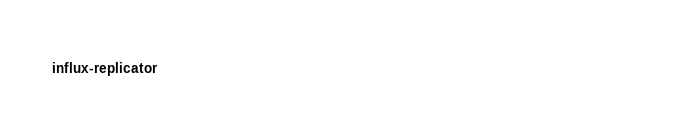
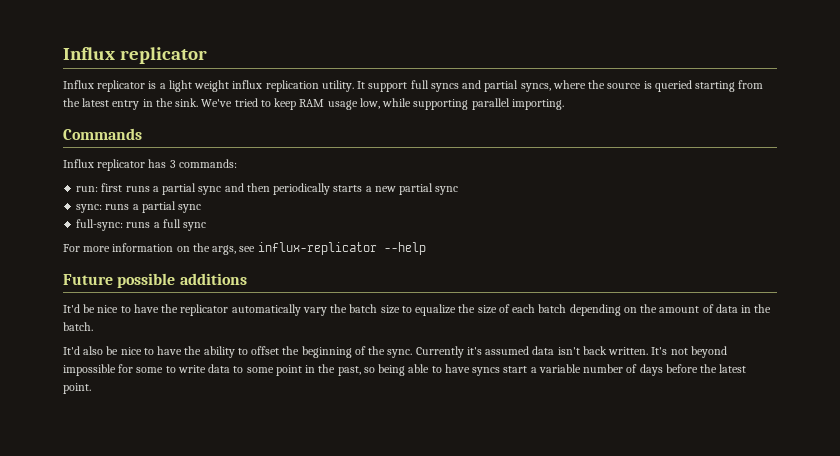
[52,62,158,76] influx-replicator -> [63,47,207,64] [63,80,764,92] [63,98,564,110] [63,128,142,140] [63,159,237,171] [76,183,459,195] [76,201,202,213] [76,219,207,231] [63,242,426,255] [63,273,247,288] [63,304,772,316] [63,322,93,331] [63,346,727,358] [63,364,747,376] [63,383,91,394] Influx replicator // Influx replicator is a light weight influx replication utility. It support full syncs and partial syncs, where the source is queried starting from the latest entry in the sink. We've tried to keep RAM usage low, while supporting parallel importing. // Commands // Influx replicator has 3 commands: // run: first runs a partial sync and then periodically starts a new partial sync // sync: runs a partial sync // full-sync: runs a full sync // For more information on the args, see influx-replicator --help // Future possible additions // It'd be nice to have the replicator automatically vary the batch size to equalize the size of each batch depending on the amount of data in the batch. // It'd also be nice to have the ability to offset the beginning of the sync. Currently it's assumed data isn't back written. It's not beyond impossible for some to write data to some point in the past, so being able to have syncs start a variable number of days before the latest point.

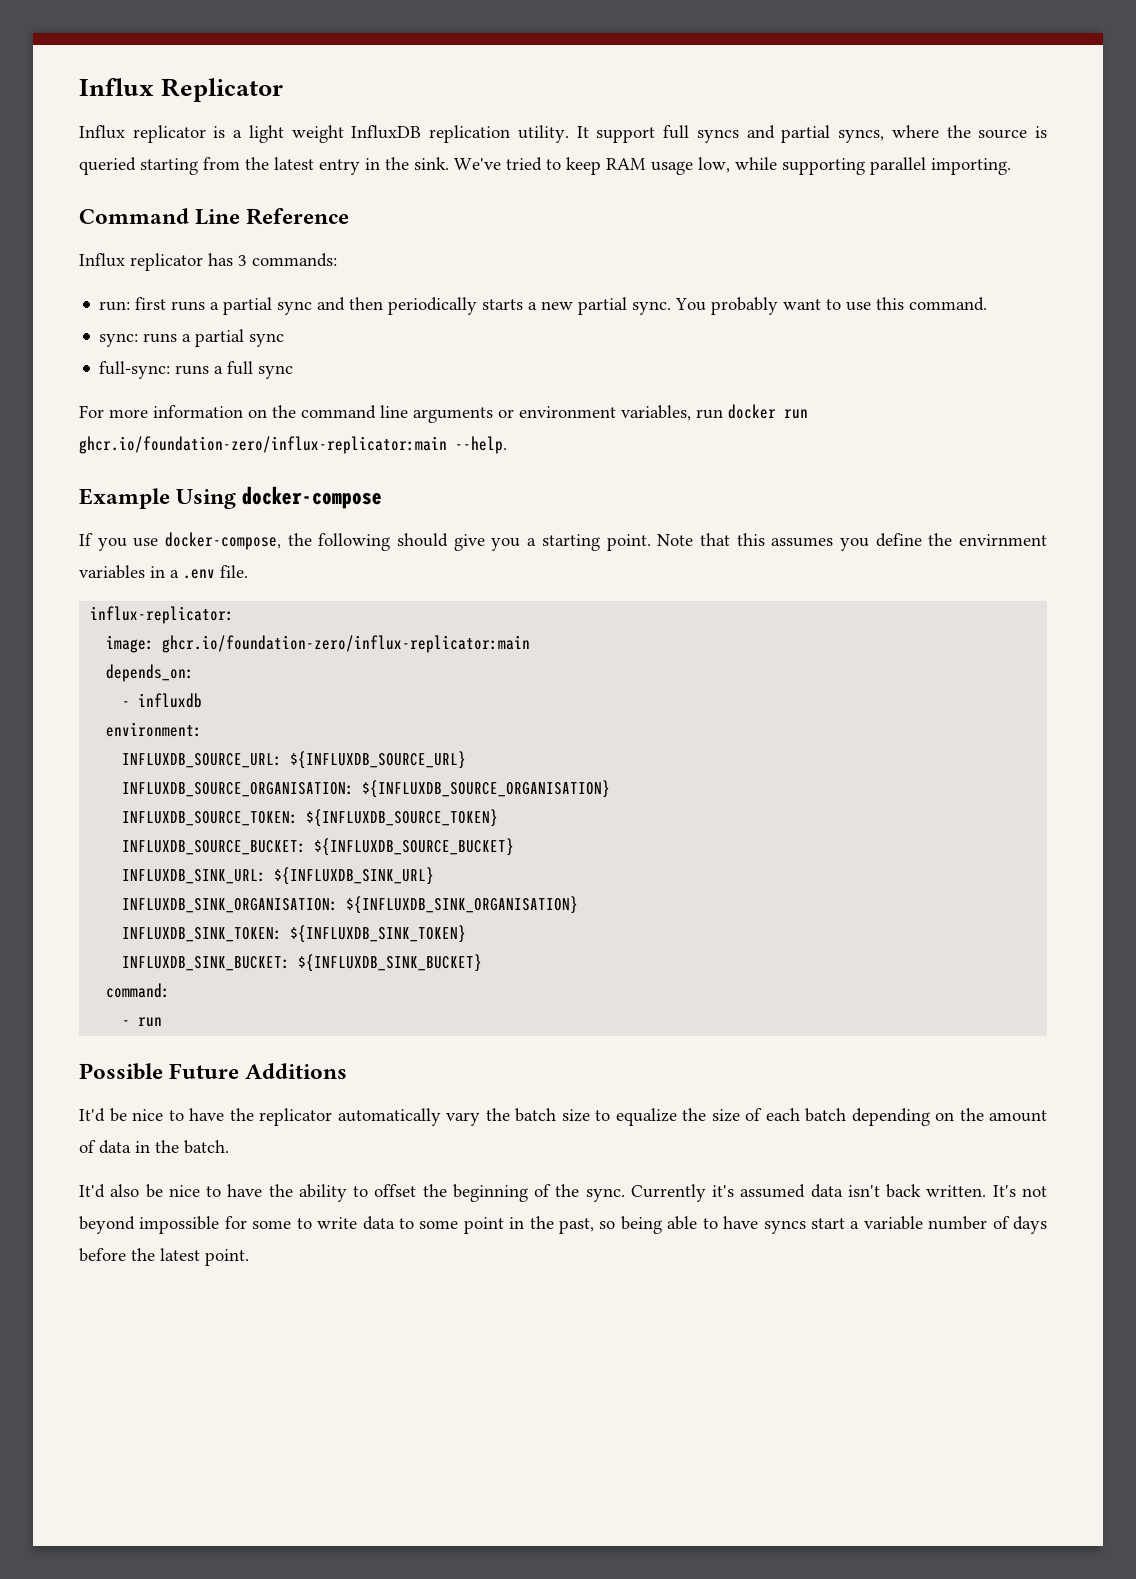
[63,47,207,64] Influx replicator -> [79,78,284,102] Influx Replicator
[232,80,263,89] influx -> [351,125,422,139] InfluxDB
[63,128,142,140] Commands -> [79,208,350,225] Command Line Reference
[435,186,459,195] sync -> [632,297,988,315] sync. You probably want to use this command.
[212,242,426,255] [63,273,247,288] args, see influx-replicator --help // Future possible additions -> [301,404,808,423] [79,436,507,454] [79,486,383,509] [79,532,1048,551] [79,565,248,579] [90,606,235,624] [106,635,531,653] [106,664,195,682] [122,693,203,708] [106,722,203,737] [122,751,467,769] [122,780,611,798] [122,809,499,827] [122,838,515,856] [122,867,435,885] [122,896,579,914] [122,925,467,943] [122,954,483,972] [106,983,171,998] [122,1017,163,1027] [79,1063,348,1080] command line arguments or environment variables, run docker run ghcr.io/foundation-zero/influx-replicator:main --help. // Example Using docker-compose // If you use docker-compose, the following should give you a starting point. Note that this assumes you define the envirnment variables in a .env file. // influx-replicator: // image: ghcr.io/foundation-zero/influx-replicator:main // depends_on: // - influxdb // environment: // INFLUXDB_SOURCE_URL: ${INFLUXDB_SOURCE_URL} // INFLUXDB_SOURCE_ORGANISATION: ${INFLUXDB_SOURCE_ORGANISATION} // INFLUXDB_SOURCE_TOKEN: ${INFLUXDB_SOURCE_TOKEN} // INFLUXDB_SOURCE_BUCKET: ${INFLUXDB_SOURCE_BUCKET} // INFLUXDB_SINK_URL: ${INFLUXDB_SINK_URL} // INFLUXDB_SINK_ORGANISATION: ${INFLUXDB_SINK_ORGANISATION} // INFLUXDB_SINK_TOKEN: ${INFLUXDB_SINK_TOKEN} // INFLUXDB_SINK_BUCKET: ${INFLUXDB_SINK_BUCKET} // command: // - run // Possible Future Additions

